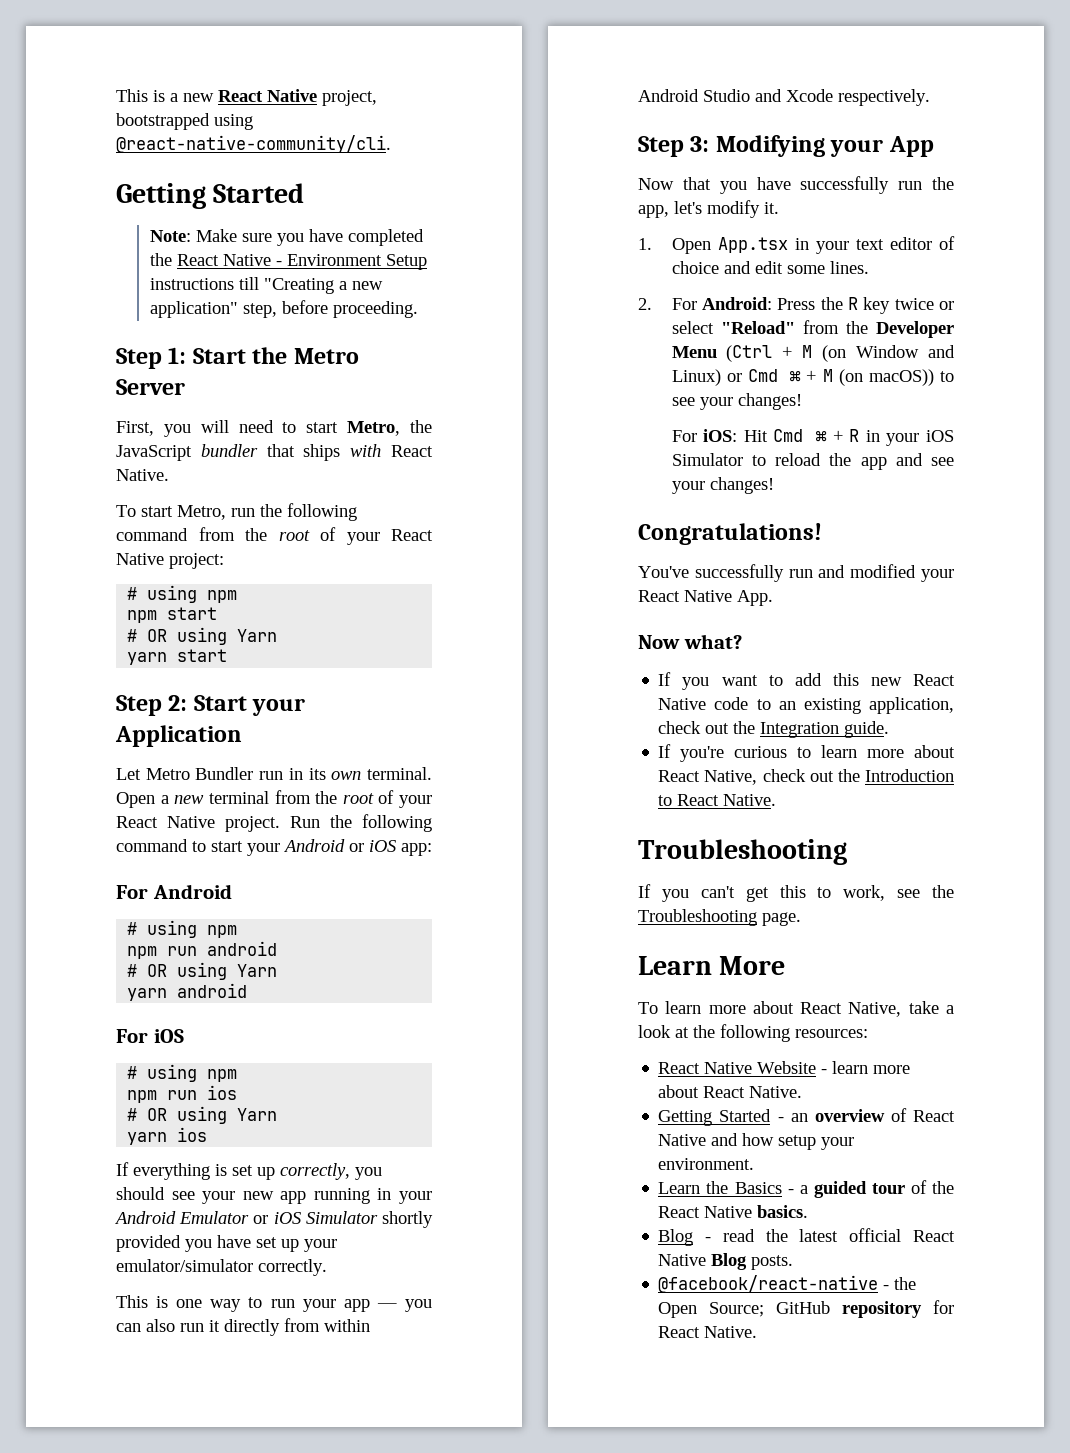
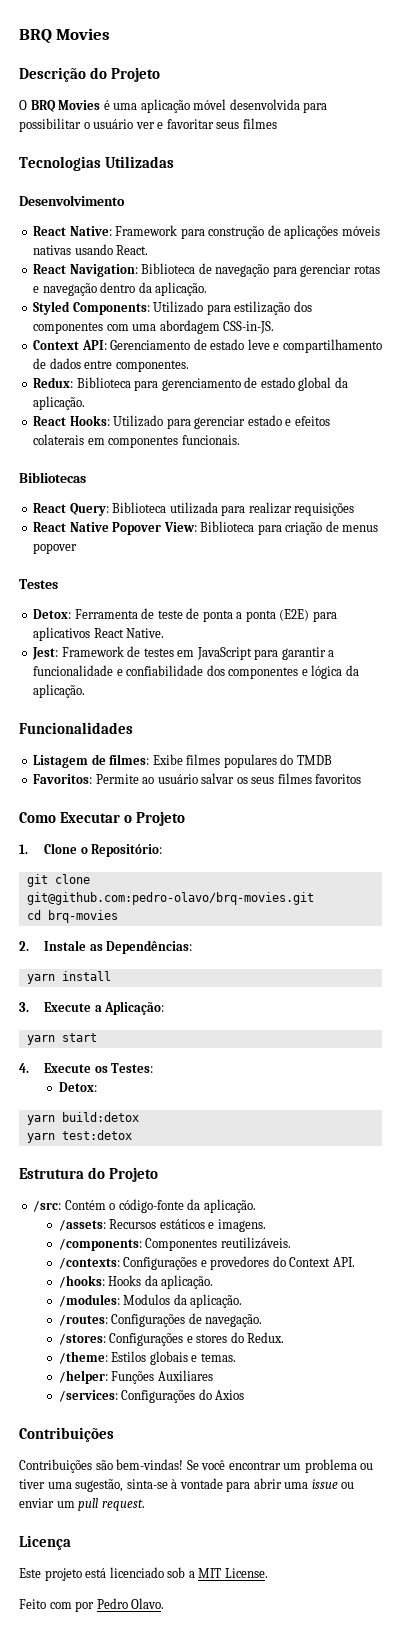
[116,89,377,106] [116,113,253,130] [116,135,391,153] [116,183,305,209] [149,229,424,246] [149,253,427,270] [149,277,383,294] [149,300,418,318] [116,347,359,369] [116,379,185,395] [116,420,432,437] [116,444,434,461] [116,469,169,481] [116,503,357,521] [116,527,433,545] [116,553,224,569] [127,585,238,603] [127,607,218,623] [127,627,278,645] [127,649,228,665] [116,695,306,716] [115,725,242,747] [116,767,433,780] [116,790,432,808] [116,814,432,832] [116,839,432,856] [116,884,232,899] [127,920,238,938] [127,941,278,959] [127,962,278,980] [127,983,248,1001] [116,1029,184,1043] [127,1064,238,1082] [127,1085,238,1103] [127,1106,278,1124] [127,1127,208,1145] [116,1162,382,1180] [116,1187,432,1204] [114,1211,433,1228] [116,1235,337,1252] [116,1259,327,1276] [116,1295,432,1312] [116,1318,370,1336] [638,89,930,106] [638,135,934,157] [638,176,954,194] [638,200,779,218] [638,236,955,254] [671,261,869,274] [638,297,954,314] [671,320,954,338] [671,345,955,362] [671,369,954,386] [671,393,802,410] [671,429,954,446] [671,453,954,470] [671,477,774,494] [638,523,822,545] [638,564,954,582] [638,590,773,606] [638,634,742,649] [658,672,955,690] [658,697,954,714] [658,721,890,738] [658,744,955,762] [658,769,954,785] [658,794,777,806] [638,839,847,865] [638,884,954,902] [638,909,801,926] [638,956,786,975] [638,1001,954,1017] [638,1024,868,1042] [658,1061,911,1074] [658,1085,803,1098] [658,1108,955,1126] [658,1133,855,1150] [658,1158,755,1170] [658,1180,954,1198] [658,1205,809,1218] [658,1228,955,1246] [658,1253,794,1270] [658,1275,917,1293] [658,1300,954,1318] [658,1326,758,1338] This is a new React Native project, bootstrapped using @react-native-community/cli. // Getting Started // Note: Make sure you have completed the React Native - Environment Setup instructions till "Creating a new application" step, before proceeding. // Step 1: Start the Metro Server // First, you will need to start Metro, the JavaScript bundler that ships with React Native. // To start Metro, run the following command from the root of your React Native project: // # using npm // npm start // # OR using Yarn // yarn start // Step 2: Start your Application // Let Metro Bundler run in its own terminal. Open a new terminal from the root of your React Native project. Run the following command to start your Android or iOS app: // For Android // # using npm // npm run android // # OR using Yarn // yarn android // For iOS // # using npm // npm run ios // # OR using Yarn // yarn ios // If everything is set up correctly, you should see your new app running in your Android Emulator or iOS Simulator shortly provided you have set up your emulator/simulator correctly. // This is one way to run your app — you can also run it directly from within Android Studio and Xcode respectively. // Step 3: Modifying your App // Now that you have successfully run the app, let's modify it. // 1. Open App.tsx in your text editor of choice and edit some lines. // 2. For Android: Press the R key twice or select "Reload" from the Developer Menu (Ctrl + M (on Window and Linux) or Cmd ⌘ + M (on macOS)) to see your changes! // For iOS: Hit Cmd ⌘ + R in your iOS Simulator to reload the app and see your changes! // Congratulations! // You've successfully run and modified your React Native App. // Now what? // If you want to add this new React Native code to an existing application, check out the Integration guide. // If you're curious to learn more about React Native, check out the Introduction to React Native. // Troubleshooting // If you can't get this to work, see the Troubleshooting page. // Learn More // To learn more about React Native, take a look at the following resources: // React Native Website - learn more about React Native. // Getting Started - an overview of React Native and how setup your environment. // Learn the Basics - a guided tour of the React Native basics. // Blog - read the latest official React Native Blog posts. // @facebook/react-native - the Open Source; GitHub repository for React Native. -> [19,28,111,44] [19,67,161,82] [19,99,328,113] [19,118,277,132] [19,156,175,171] [19,195,125,206] [33,225,380,239] [33,244,149,255] [33,263,380,277] [33,282,208,296] [33,301,312,315] [33,320,275,334] [33,339,382,353] [33,358,189,372] [33,377,348,391] [33,396,86,410] [33,415,330,429] [33,434,240,448] [19,472,86,483] [33,502,355,516] [33,521,379,535] [33,543,78,554] [19,579,58,589] [33,608,337,622] [33,627,165,641] [32,646,335,660] [33,665,359,679] [33,684,86,698] [19,722,133,734] [33,754,332,768] [33,773,362,784] [19,811,186,826] [19,843,163,857] [26,874,90,887] [26,892,314,905] [26,910,118,923] [19,940,193,954] [26,971,111,984] [19,1001,165,1015] [26,1033,97,1045] [19,1063,154,1073] [58,1082,97,1092] [26,1112,139,1125] [26,1130,132,1143] [19,1167,159,1182] [33,1199,256,1213] [58,1219,266,1232] [58,1237,291,1251] [58,1256,355,1270] [58,1275,214,1289] [58,1294,243,1308] [58,1313,263,1327] [58,1332,285,1346] [58,1351,236,1365] [58,1370,213,1384] [58,1389,245,1403] [19,1427,114,1442] [19,1459,374,1473] [19,1478,355,1492] [19,1498,145,1511] [19,1535,71,1550] [19,1567,268,1581] [19,1598,165,1612] BRQ Movies // Descrição do Projeto // O BRQ Movies é uma aplicação móvel desenvolvida para possibilitar o usuário ver e favoritar seus filmes // Tecnologias Utilizadas // Desenvolvimento // React Native: Framework para construção de aplicações móveis nativas usando React. // React Navigation: Biblioteca de navegação para gerenciar rotas e navegação dentro da aplicação. // Styled Components: Utilizado para estilização dos componentes com uma abordagem CSS-in-JS. // Context API: Gerenciamento de estado leve e compartilhamento de dados entre componentes. // Redux: Biblioteca para gerenciamento de estado global da aplicação. // React Hooks: Utilizado para gerenciar estado e efeitos colaterais em componentes funcionais. // Bibliotecas // React Query: Biblioteca utilizada para realizar requisições // React Native Popover View: Biblioteca para criação de menus popover // Testes // Detox: Ferramenta de teste de ponta a ponta (E2E) para aplicativos React Native. // Jest: Framework de testes em JavaScript para garantir a funcionalidade e confiabilidade dos componentes e lógica da aplicação. // Funcionalidades // Listagem de filmes: Exibe filmes populares do TMDB // Favoritos: Permite ao usuário salvar os seus filmes favoritos // Como Executar o Projeto // 1. Clone o Repositório: // git clone git@github.com:pedro-olavo/brq-movies.git // cd brq-movies // 2. Instale as Dependências: // yarn install // 3. Execute a Aplicação: // yarn start // 4. Execute os Testes: // Detox: // yarn build:detox // yarn test:detox // Estrutura do Projeto // /src: Contém o código-fonte da aplicação. // /assets: Recursos estáticos e imagens. // /components: Componentes reutilizáveis. // /contexts: Configurações e provedores do Context API. // /hooks: Hooks da aplicação. // /modules: Modulos da aplicação. // /routes: Configurações de navegação. // /stores: Configurações e stores do Redux. // /theme: Estilos globais e temas. // /helper: Funções Auxiliares // /services: Configurações do Axios // Contribuições // Contribuições são bem-vindas! Se você encontrar um problema ou tiver uma sugestão, sinta-se à vontade para abrir uma issue ou enviar um pull request. // Licença // Este projeto está licenciado sob a MIT License. // Feito com por Pedro Olavo.

